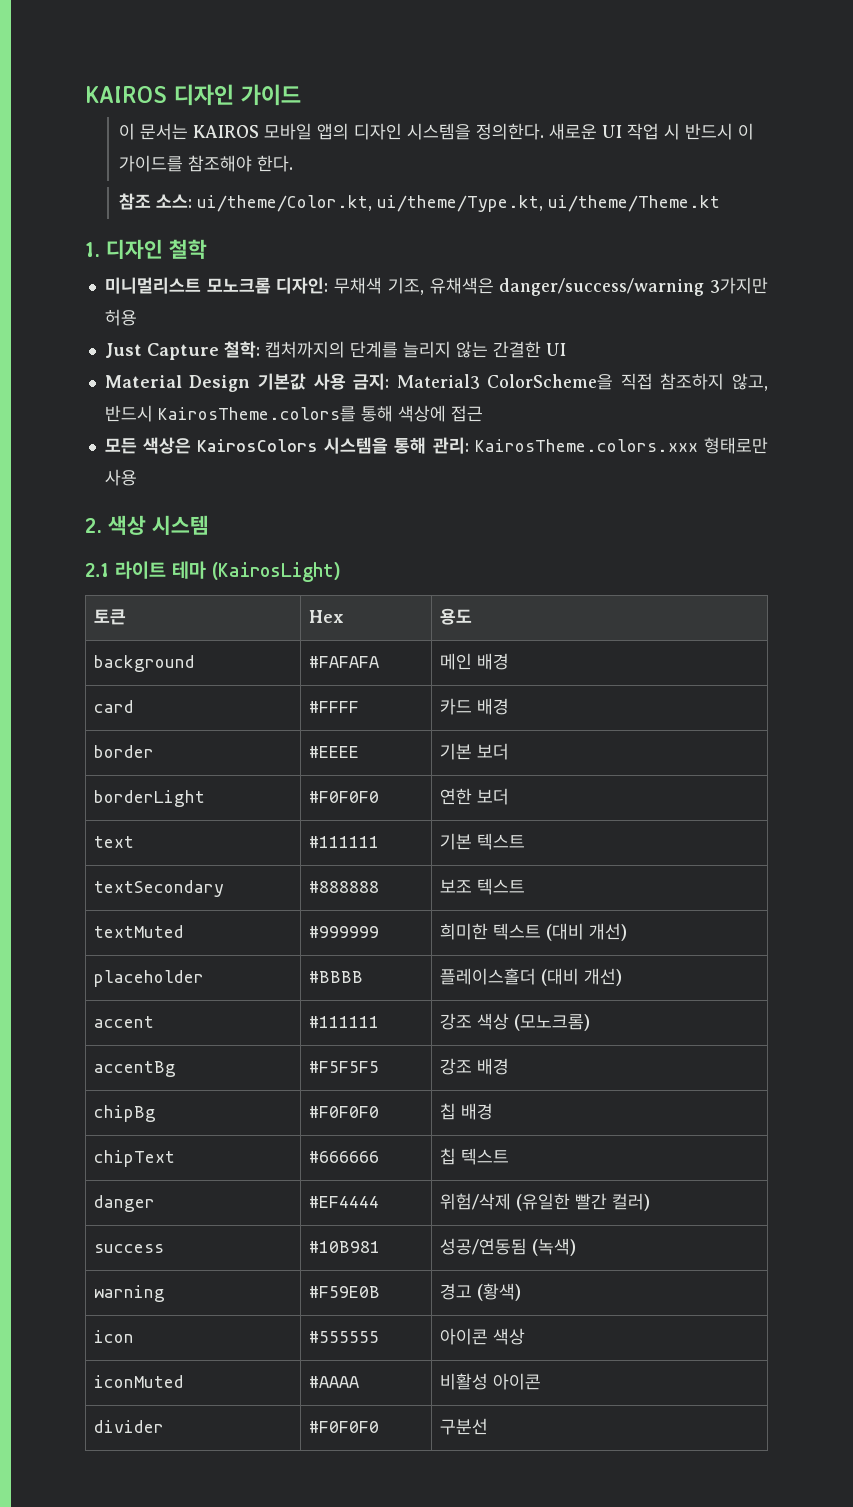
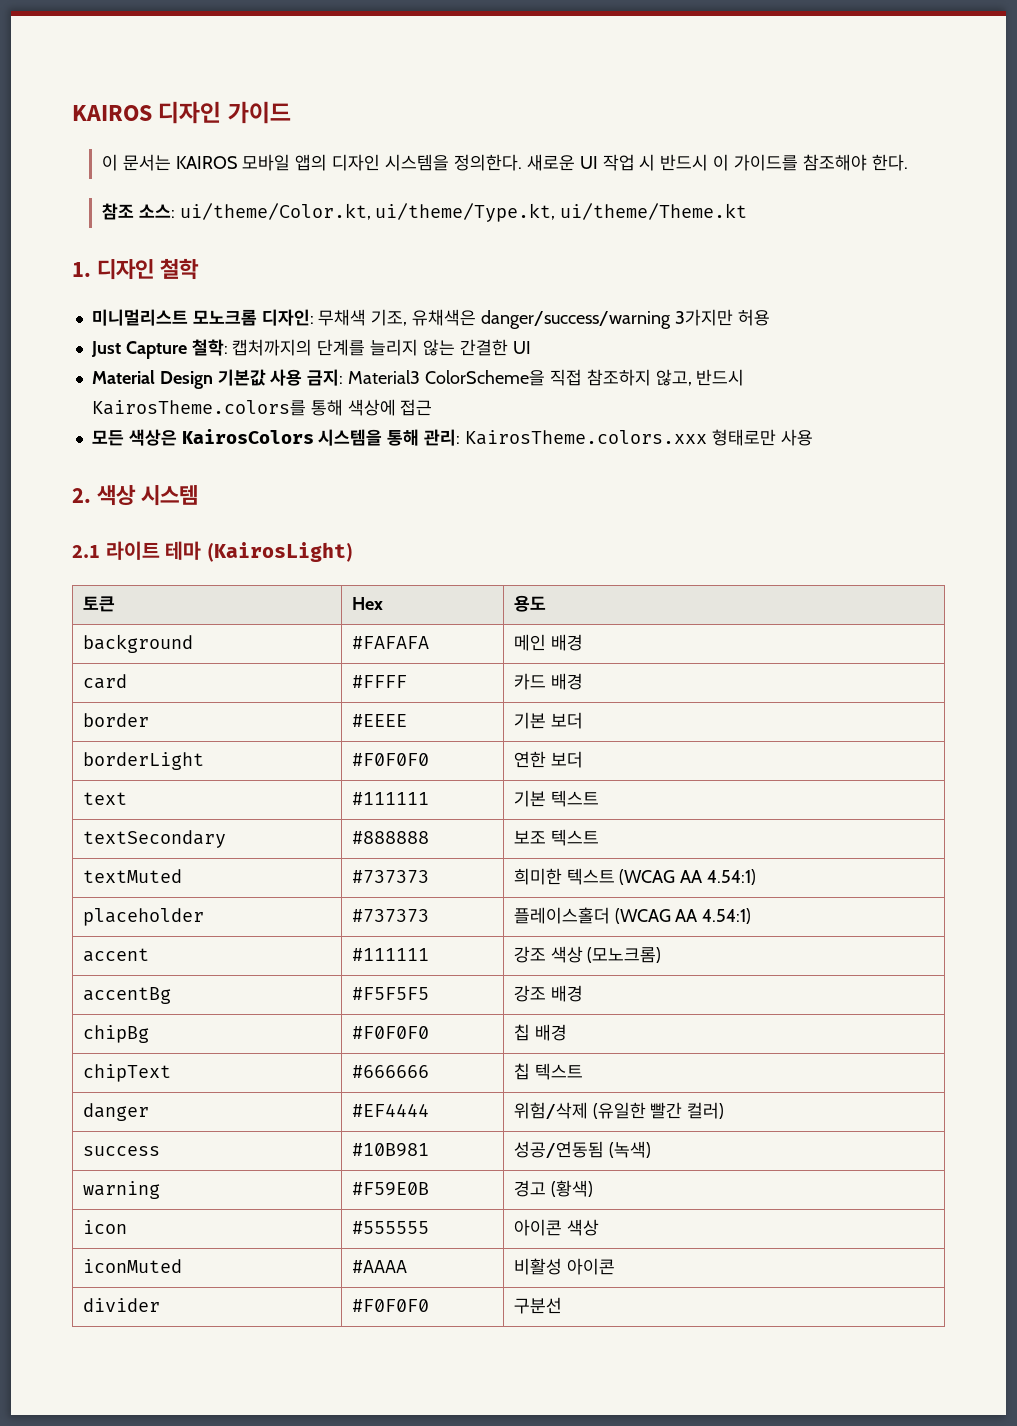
[309,926,380,938] #999999 -> [351,870,429,883] #737373
[546,923,628,941] (대비 개선) -> [619,869,757,885] (WCAG AA 4.54:1)
[309,971,364,983] #BBBB -> [351,909,429,922] #737373
[541,968,623,986] (대비 개선) -> [614,908,752,924] (WCAG AA 4.54:1)

